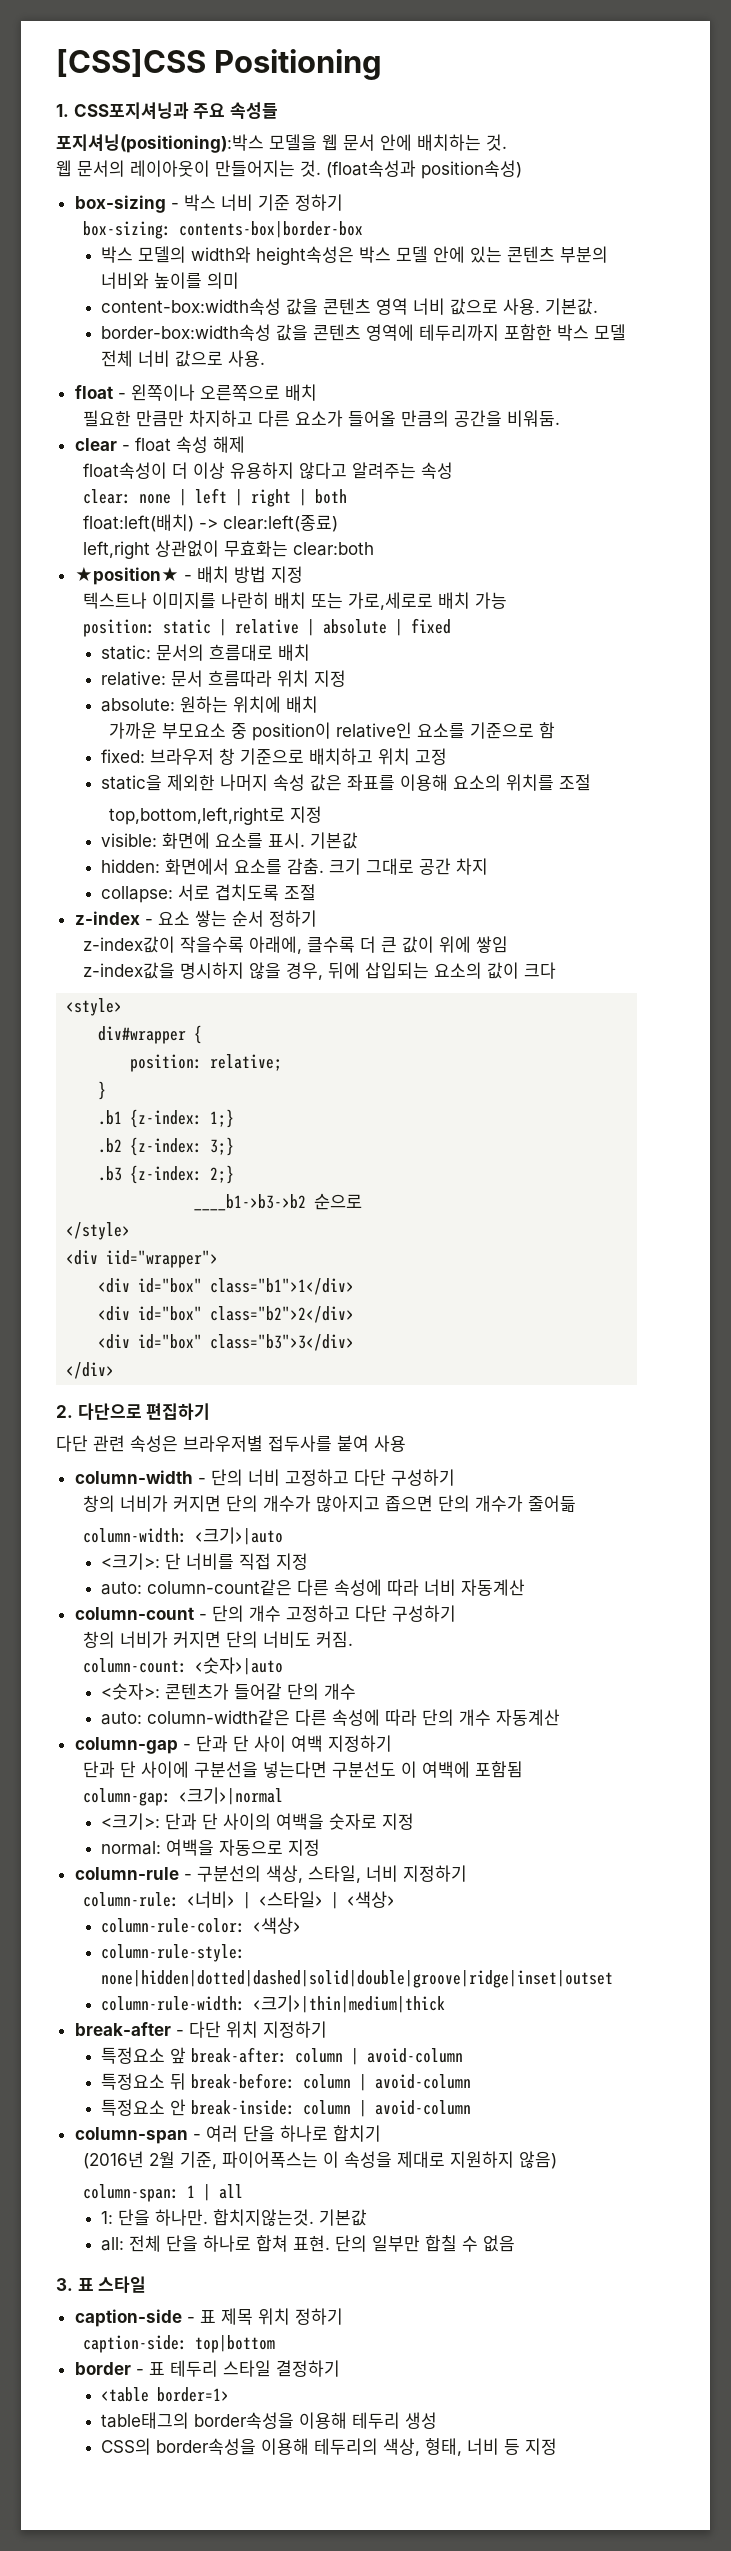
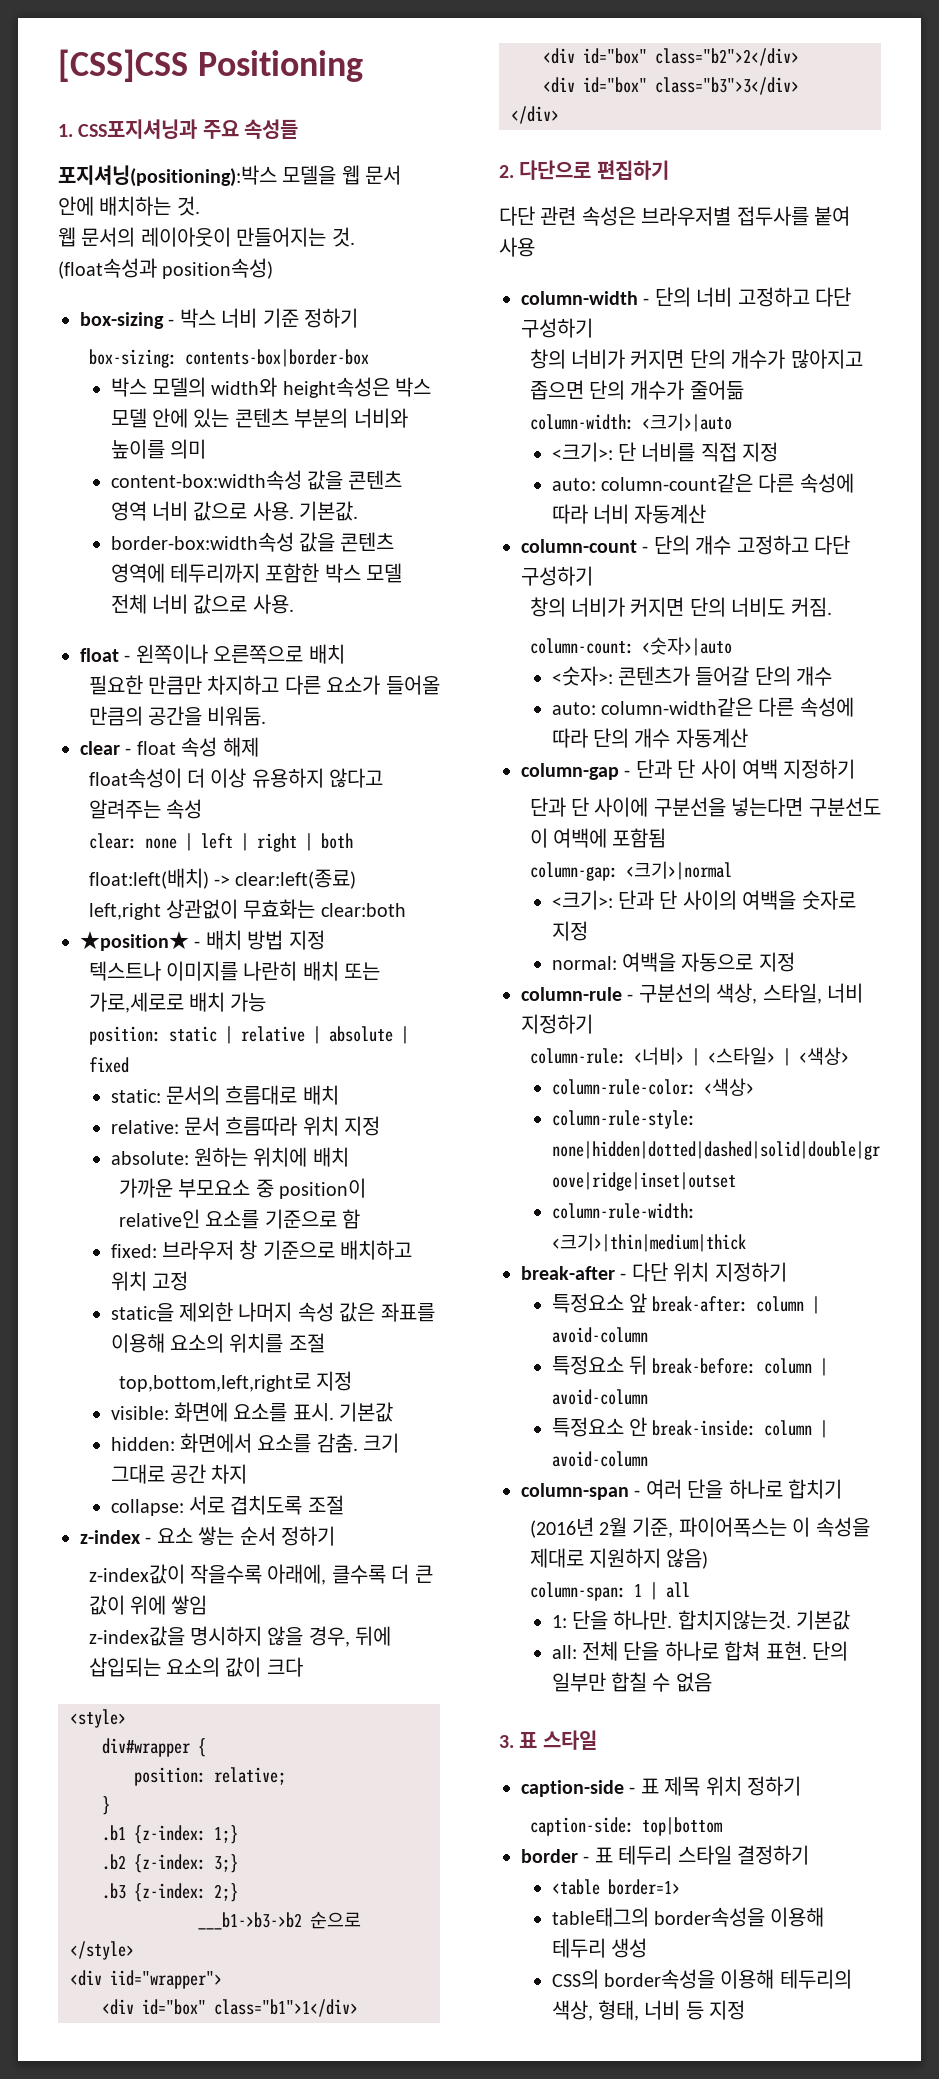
[194,1194,307,1211] ____b1->b3->b2 -> [198,1912,302,1930] ___b1->b3->b2

